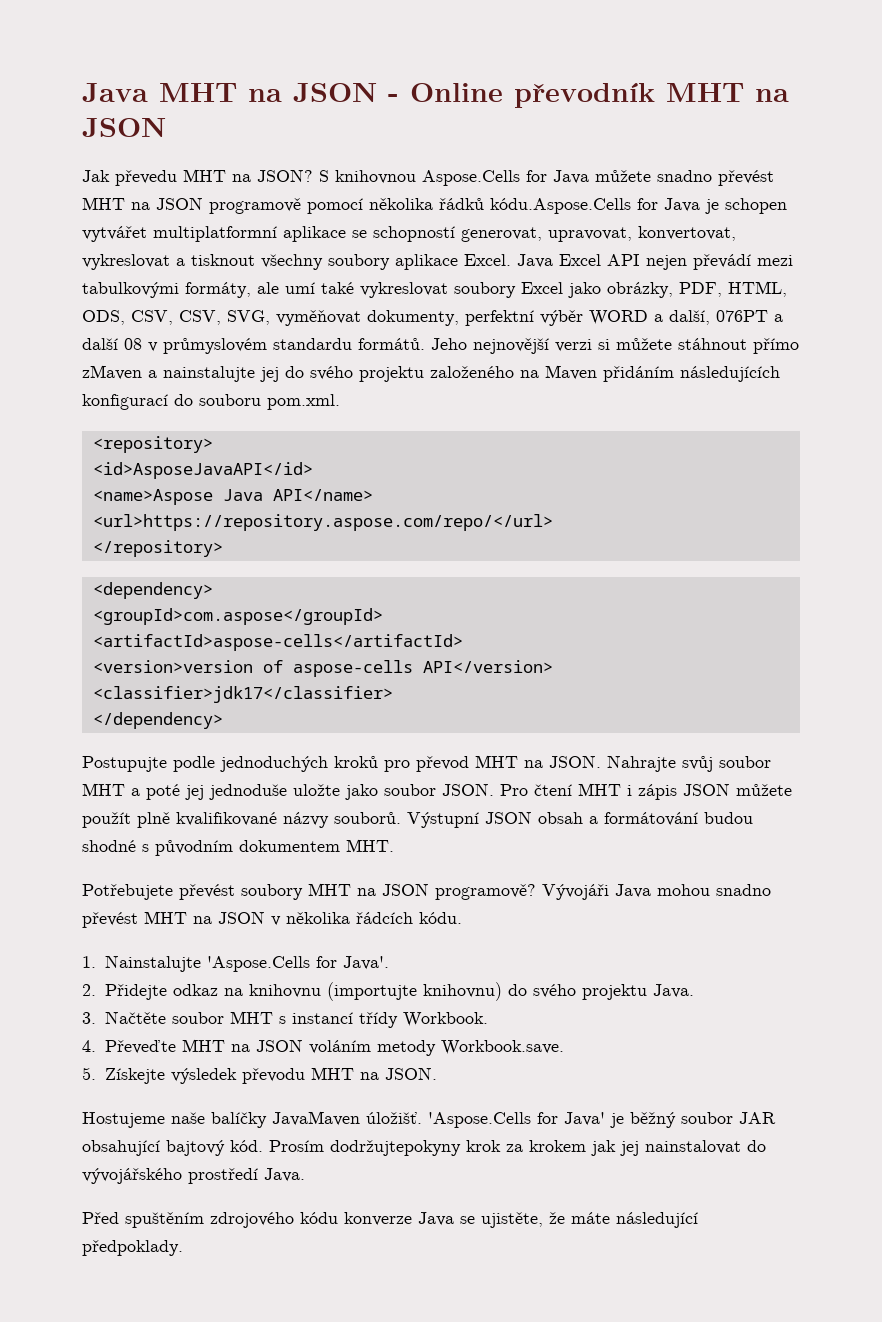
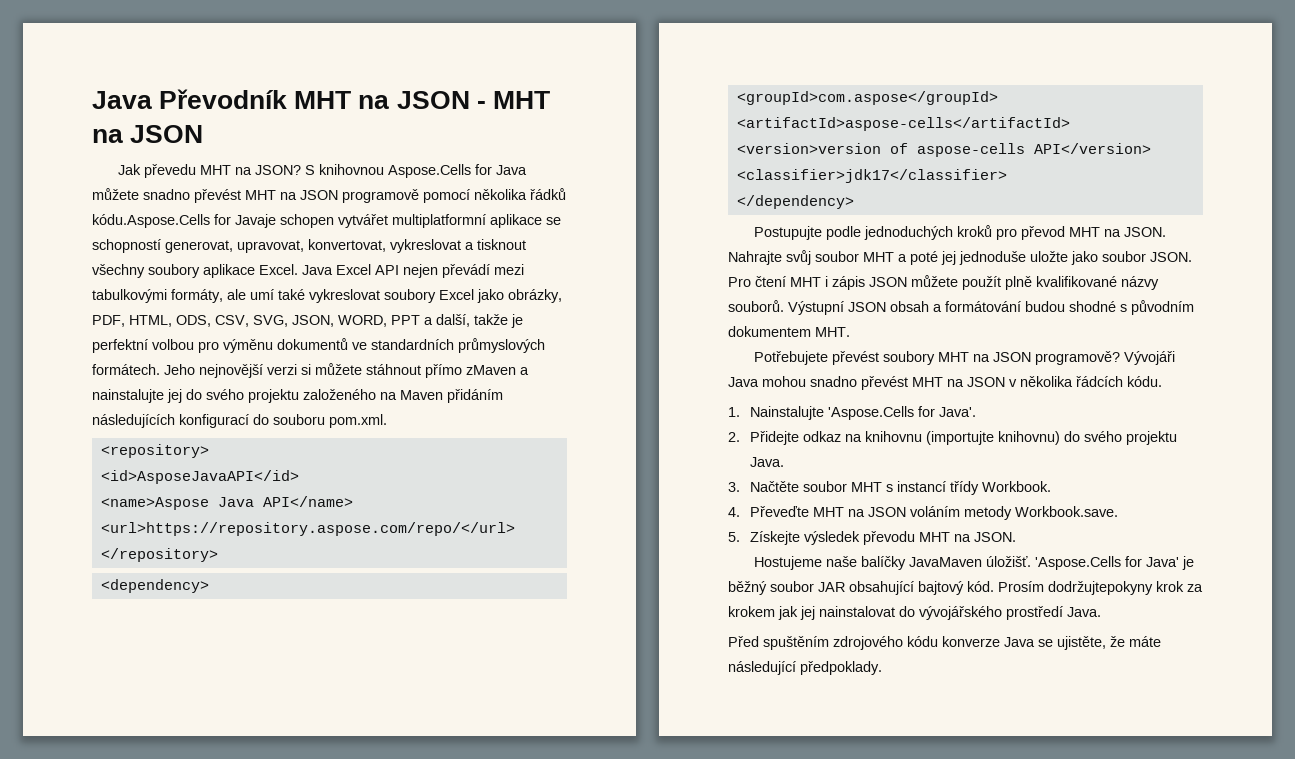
[82,83,148,102] Java -> [92,89,288,109] Java Převodník
[410,83,655,108] Online převodník -> (486, 105) none
[664,198,719,214] Java je -> [235,214,276,228] Javaje
[179,310,783,326] [82,338,425,354] CSV, SVG, vyměňovat dokumenty, perfektní výběr WORD a další, 076PT a další 08 v průmyslovém standardu formátů. -> [253,314,523,328] [92,338,545,353] [92,364,160,375] SVG, JSON, WORD, PPT a další, takže je perfektní volbou pro výměnu dokumentů ve standardních průmyslových formátech.

